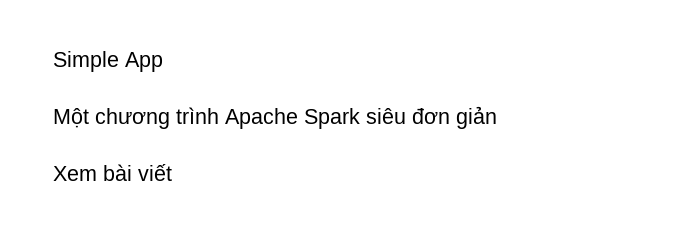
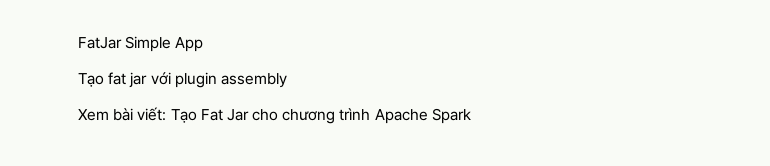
(53, 61) none -> [78,37,122,49] FatJar
[53,106,497,129] [53,164,172,181] Một chương trình Apache Spark siêu đơn giản // Xem bài viết -> [78,72,287,88] [78,107,471,124] Tạo fat jar với plugin assembly // Xem bài viết: Tạo Fat Jar cho chương trình Apache Spark

